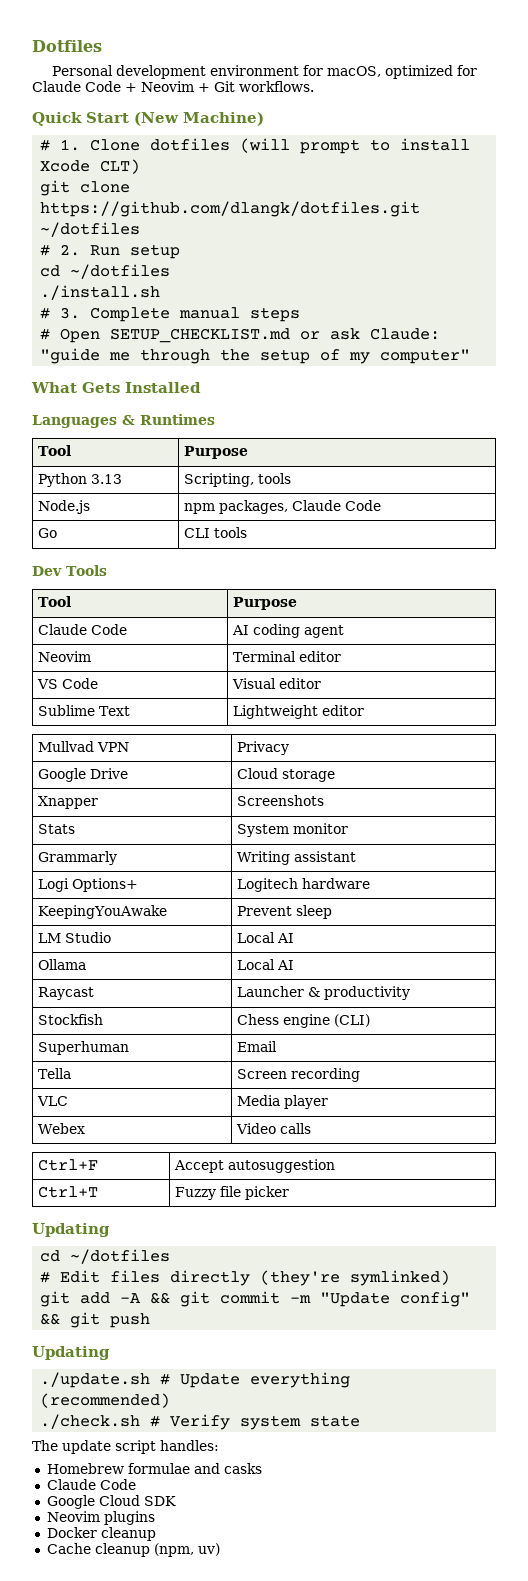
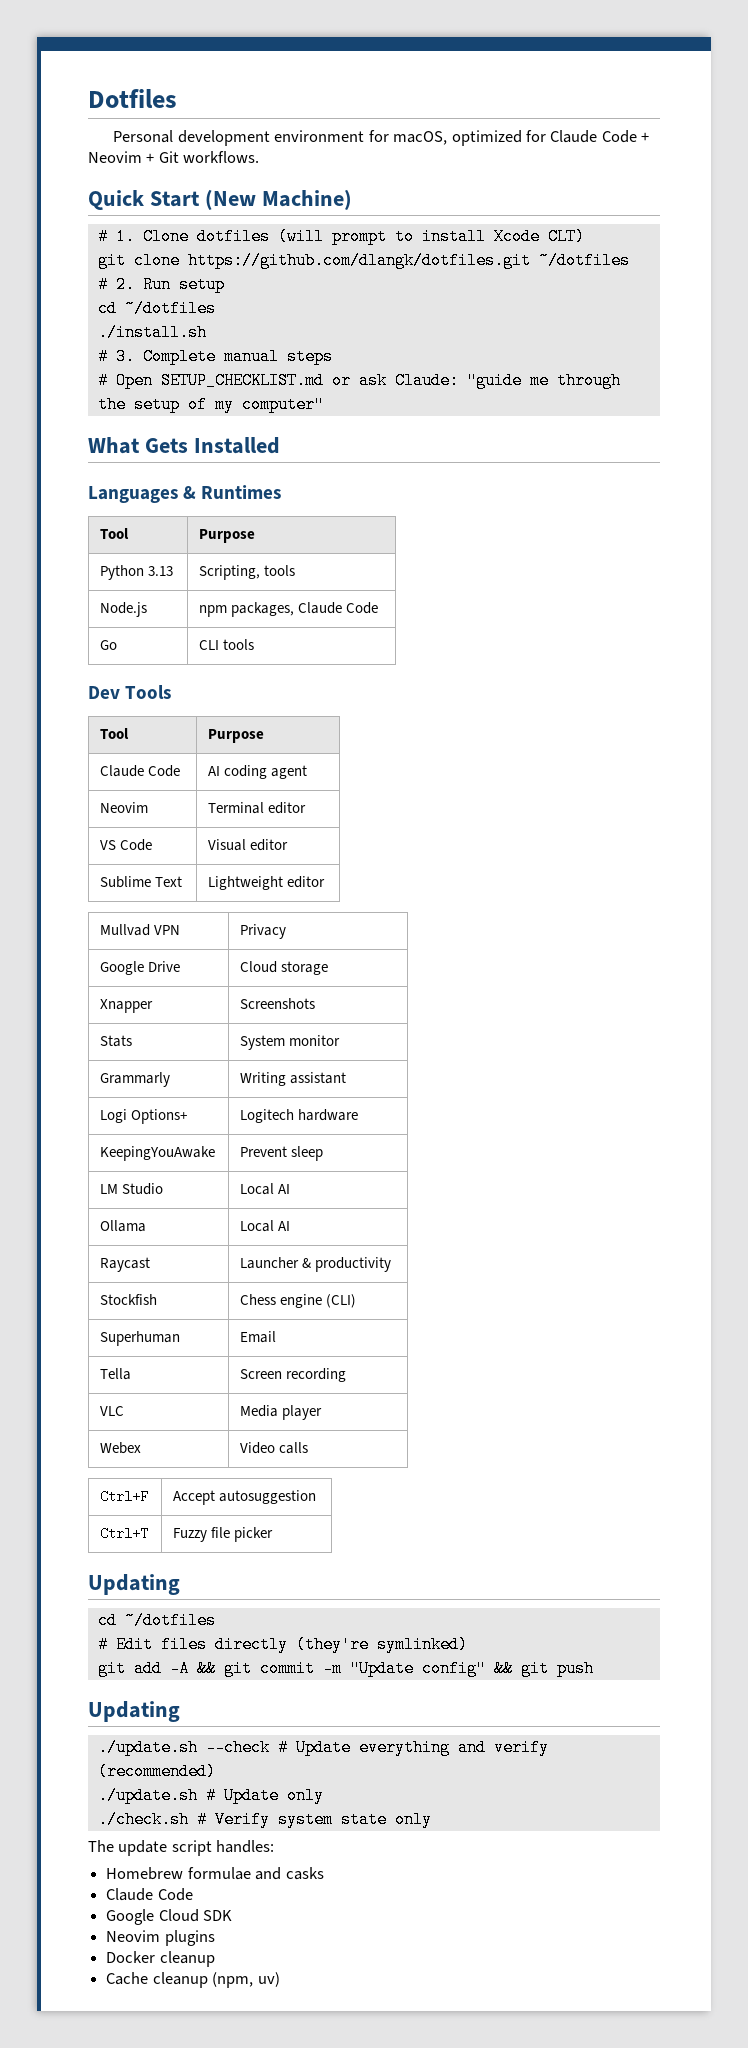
(151, 1380) none -> [205,1739,270,1756] --check
(351, 1380) none -> [457,1739,549,1756] and verify
(171, 1400) none -> [97,1787,324,1804] // ./update.sh # Update only
(361, 1421) none -> [394,1811,432,1828] only

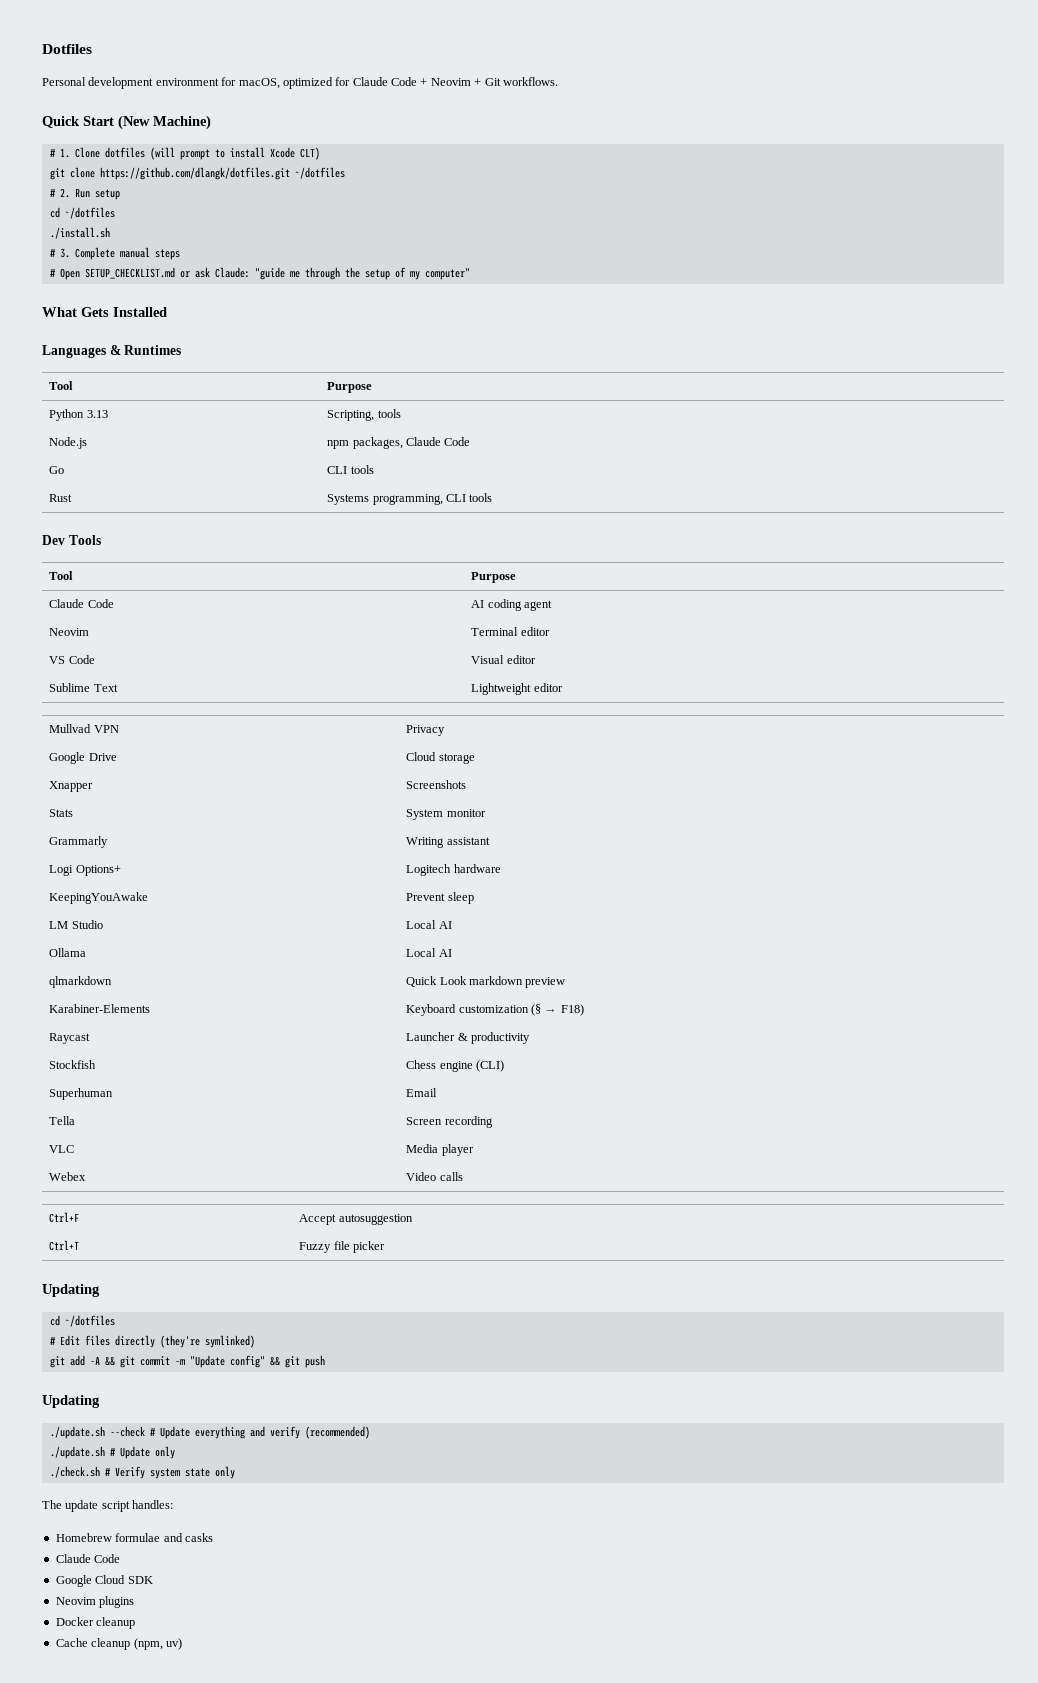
(255, 644) none -> [49,494,73,502] [327,493,493,505] // Rust | Systems programming, CLI tools
(291, 1226) none -> [49,976,113,988] [406,976,566,988] [49,1004,151,1013] [406,1004,584,1016] // qlmarkdown | Quick Look markdown preview // Karabiner-Elements | Keyboard customization (§ → F18)

